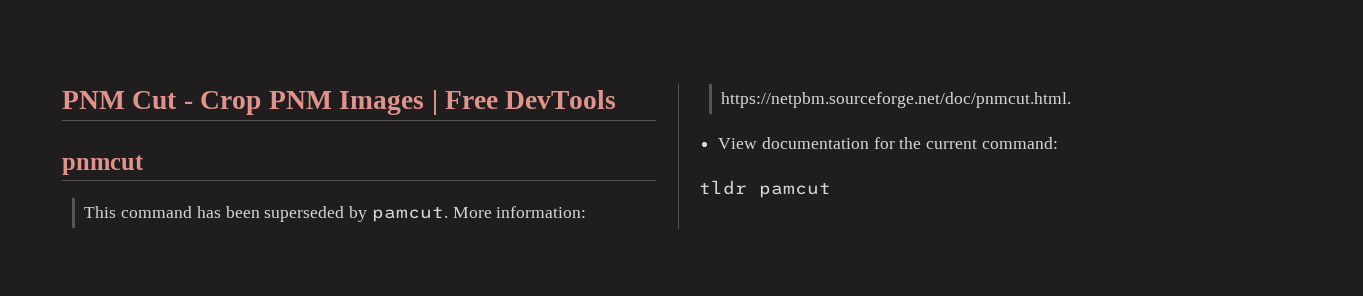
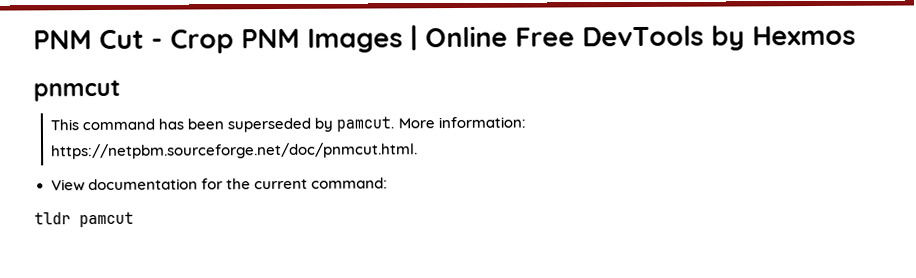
(438, 102) none -> [425,25,508,48] Online
(617, 99) none -> [711,25,856,51] by Hexmos

